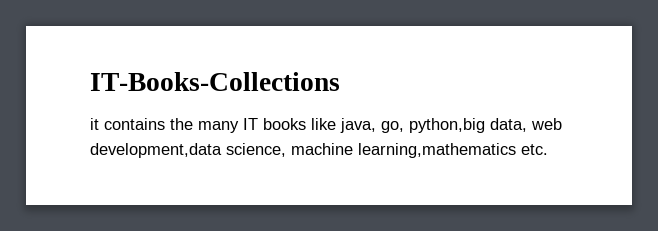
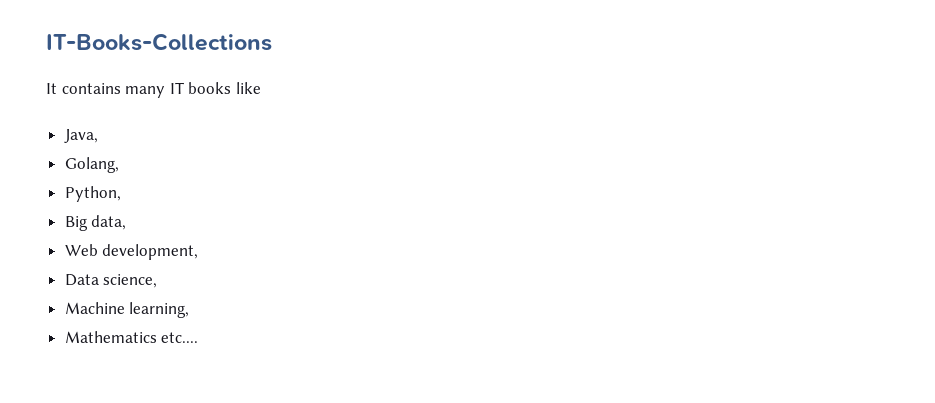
[90,118,193,130] it contains the -> [46,83,121,94] It contains
[340,118,562,133] [90,143,548,158] java, go, python,big data, web development,data science, machine learning,mathematics etc. -> [63,129,98,143] [64,157,119,173] [64,186,121,202] [64,215,127,231] [64,244,199,260] [64,274,158,288] [64,302,190,318] [64,331,199,343] // Java, // Golang, // Python, // Big data, // Web development, // Data science, // Machine learning, // Mathematics etc....

